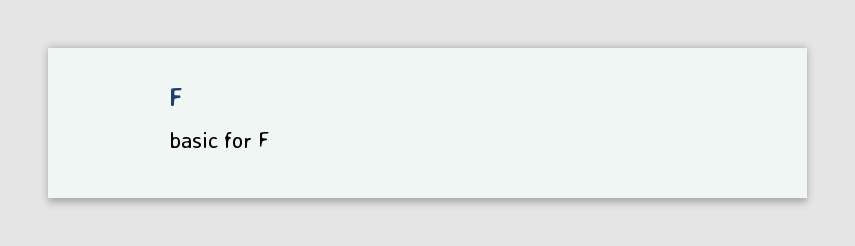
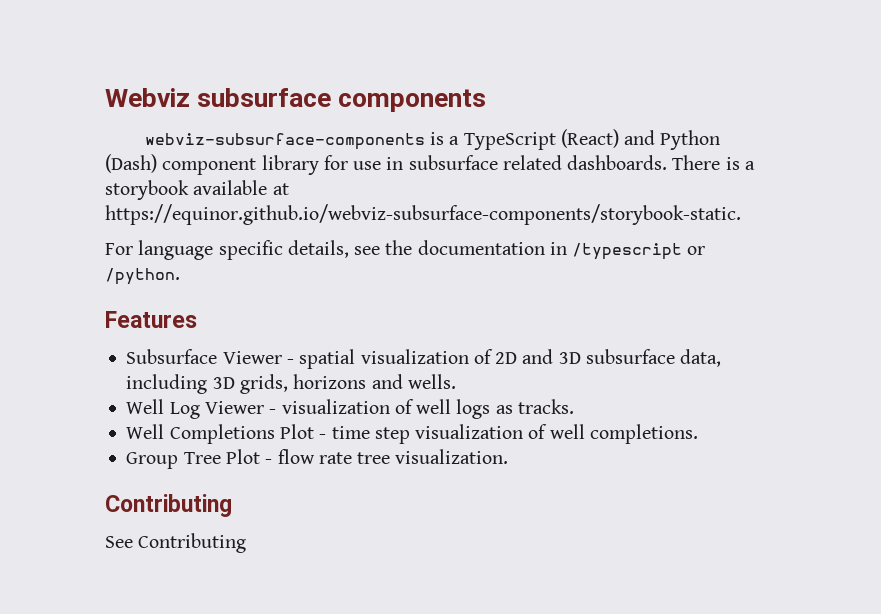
[169,88,183,106] [169,132,270,148] F // basic for F -> [105,88,487,112] [144,129,721,150] [105,154,755,175] [105,180,289,200] [105,204,741,225] [105,240,706,260] [105,268,180,285] [105,311,197,328] [126,349,722,369] [126,374,456,394] [126,399,574,419] [126,424,698,444] [126,449,509,469] [105,494,232,517] [105,533,247,553] Webviz subsurface components // webviz-subsurface-components is a TypeScript (React) and Python (Dash) component library for use in subsurface related dashboards. There is a storybook available at https://equinor.github.io/webviz-subsurface-components/storybook-static. // For language specific details, see the documentation in /typescript or /python. // Features // Subsurface Viewer - spatial visualization of 2D and 3D subsurface data, including 3D grids, horizons and wells. // Well Log Viewer - visualization of well logs as tracks. // Well Completions Plot - time step visualization of well completions. // Group Tree Plot - flow rate tree visualization. // Contributing // See Contributing

